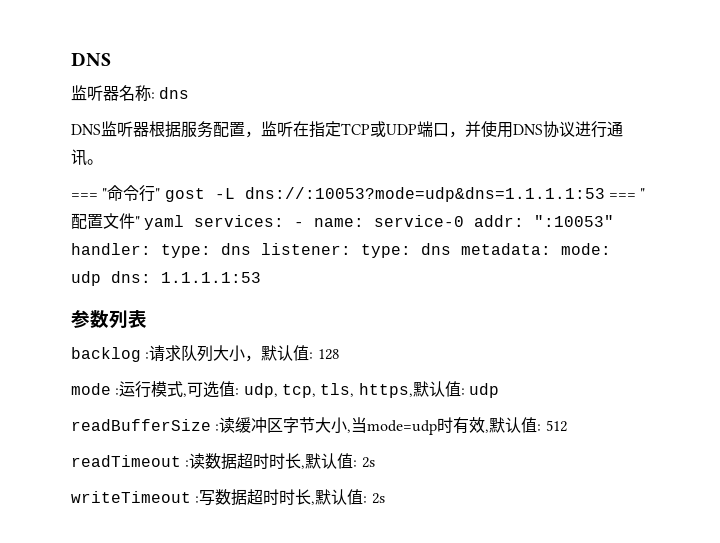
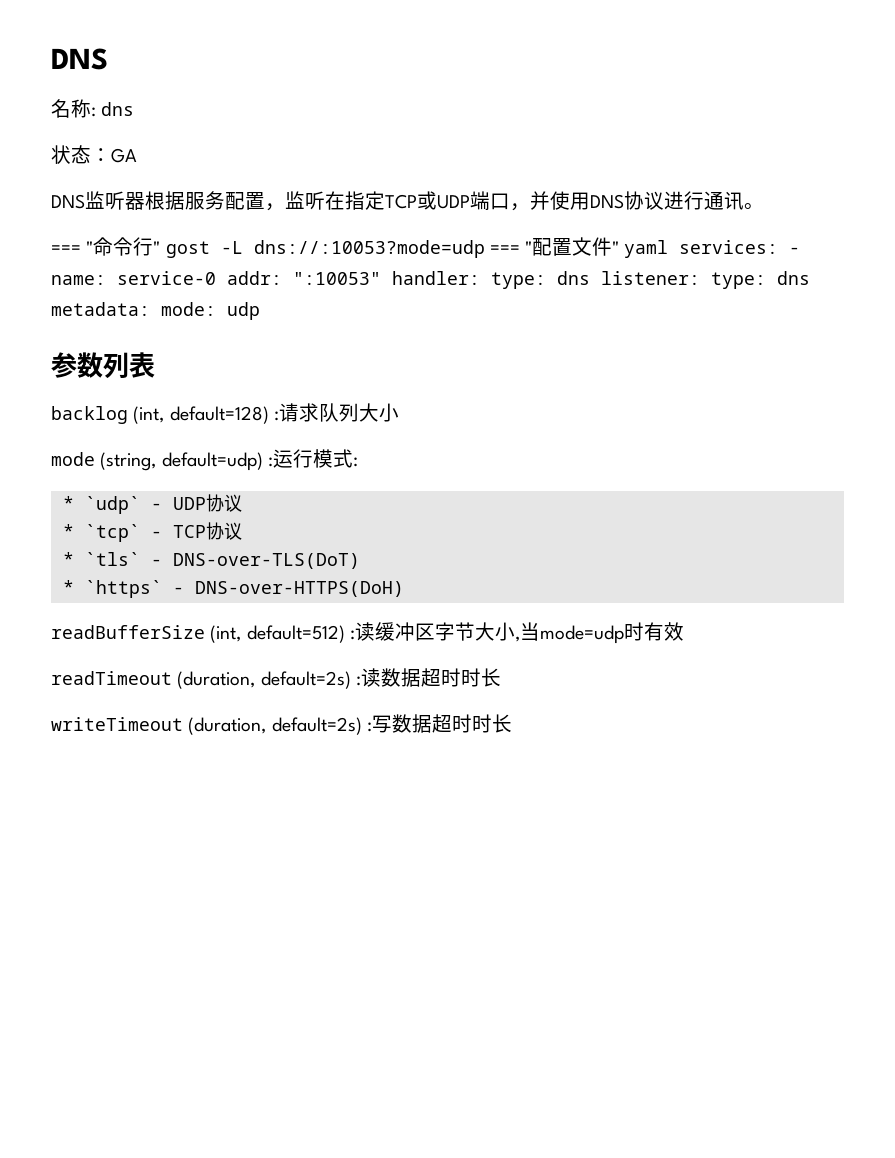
[71,85,119,101] 监听器 -> (108, 59) none
(190, 93) none -> [51,145,137,164] // 状态：GA
[244,187,605,202] dns://:10053?mode=udp&dns=1.1.1.1:53 -> [253,240,485,258] dns://:10053?mode=udp
[111,271,261,283] dns: 1.1.1.1:53 -> (260, 311) none
(141, 354) none -> [133,406,269,424] (int, default=128)
[245,345,339,362] ，默认值: 128 -> (399, 412) none
(111, 389) none -> [100,452,263,471] (string, default=udp)
[183,381,499,398] ,可选值: udp, tcp, tls, https,默认值: udp -> [352,457,358,467] [62,494,242,514] [62,522,242,542] [62,552,360,569] [62,580,404,598] : // * `udp` - UDP协议 // * `tcp` - TCP协议 // * `tls` - DNS-over-TLS(DoT) // * `https` - DNS-over-HTTPS(DoH)
(211, 425) none -> [210,625,345,643] (int, default=512)
[485,417,567,433] ,默认值: 512 -> (684, 631) none
(181, 461) none -> [177,671,351,689] (duration, default=2s)
[301,453,375,469] ,默认值: 2s -> (501, 677) none
(191, 497) none -> [188,717,362,735] (duration, default=2s)
[311,489,385,505] ,默认值: 2s -> (512, 723) none

